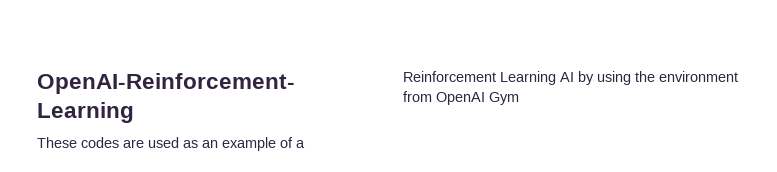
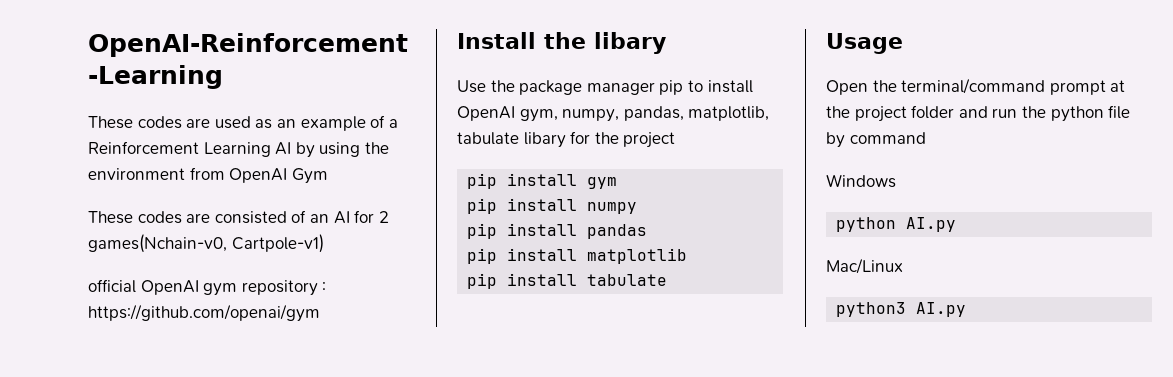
(519, 98) none -> [88,210,389,224] [88,234,324,253] [88,279,327,296] [88,304,320,322] [457,32,666,54] [457,80,753,95] [457,106,770,122] [457,131,676,148] [467,173,618,189] [467,198,638,214] [467,223,648,239] [467,248,688,264] [467,273,668,289] [826,33,903,54] [826,78,1126,95] [826,105,1131,122] [826,132,926,148] [826,174,896,188] [836,217,957,232] [826,258,903,274] [836,302,967,317] // These codes are consisted of an AI for 2 games(Nchain-v0, Cartpole-v1) // official OpenAI gym repository : https://github.com/openai/gym // Install the libary // Use the package manager pip to install OpenAI gym, numpy, pandas, matplotlib, tabulate libary for the project // pip install gym // pip install numpy // pip install pandas // pip install matplotlib // pip install tabulate // Usage // Open the terminal/command prompt at the project folder and run the python file by command // Windows // python AI.py // Mac/Linux // python3 AI.py

